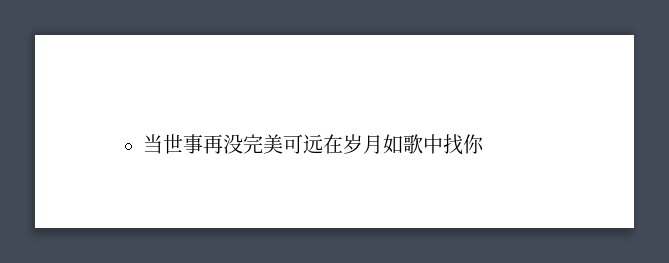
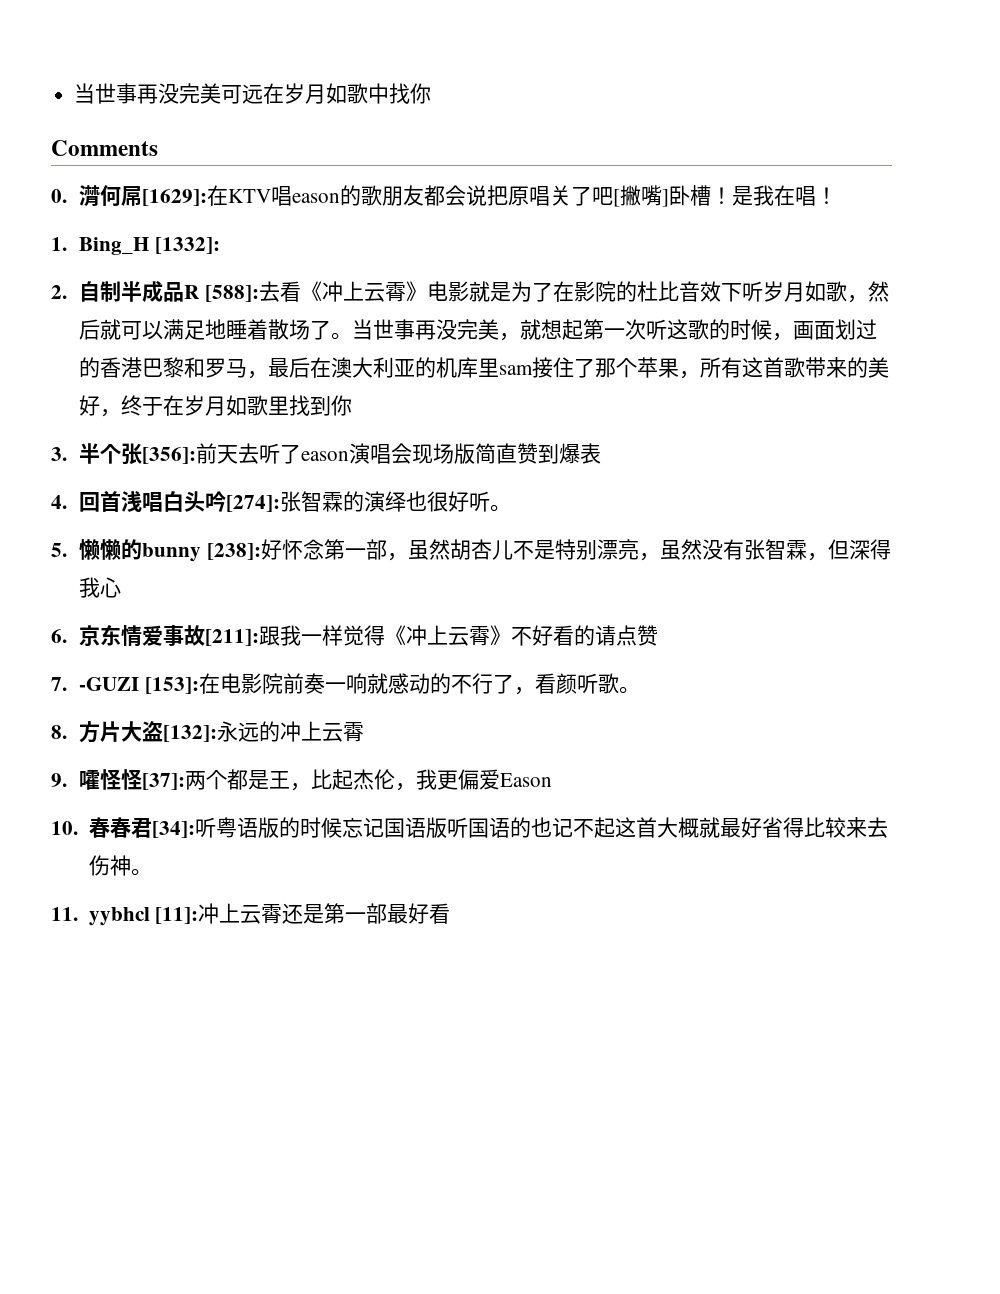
(484, 144) none -> [51,140,158,156] [51,185,838,207] [51,237,220,255] [51,280,889,303] [79,319,878,341] [79,357,890,379] [79,395,353,417] [51,443,602,465] [51,491,512,512] [51,539,891,562] [79,577,122,598] [51,624,659,647] [51,673,640,695] [51,721,365,743] [51,769,553,791] [51,817,888,838] [88,855,152,876] [51,903,451,926] // Comments // 0.潸何屌[1629]:在KTV唱eason的歌朋友都会说把原唱关了吧[撇嘴]卧槽！是我在唱！ // 1. Bing_H [1332]: // 2.自制半成品R [588]:去看《冲上云霄》电影就是为了在影院的杜比音效下听岁月如歌，然后就可以满足地睡着散场了。当世事再没完美，就想起第一次听这歌的时候，画面划过的香港巴黎和罗马，最后在澳大利亚的机库里sam接住了那个苹果，所有这首歌带来的美好，终于在岁月如歌里找到你 // 3.半个张[356]:前天去听了eason演唱会现场版简直赞到爆表 // 4.回首浅唱白头吟[274]:张智霖的演绎也很好听。 // 5.懒懒的bunny [238]:好怀念第一部，虽然胡杏儿不是特别漂亮，虽然没有张智霖，但深得我心 // 6.京东情爱事故[211]:跟我一样觉得《冲上云霄》不好看的请点赞 // 7. -GUZI [153]:在电影院前奏一响就感动的不行了，看颜听歌。 // 8.方片大盗[132]:永远的冲上云霄 // 9.嚯怪怪[37]:两个都是王，比起杰伦，我更偏爱Eason // 10.春春君[34]:听粤语版的时候忘记国语版听国语的也记不起这首大概就最好省得比较来去伤神。 // 11. yybhcl [11]:冲上云霄还是第一部最好看

